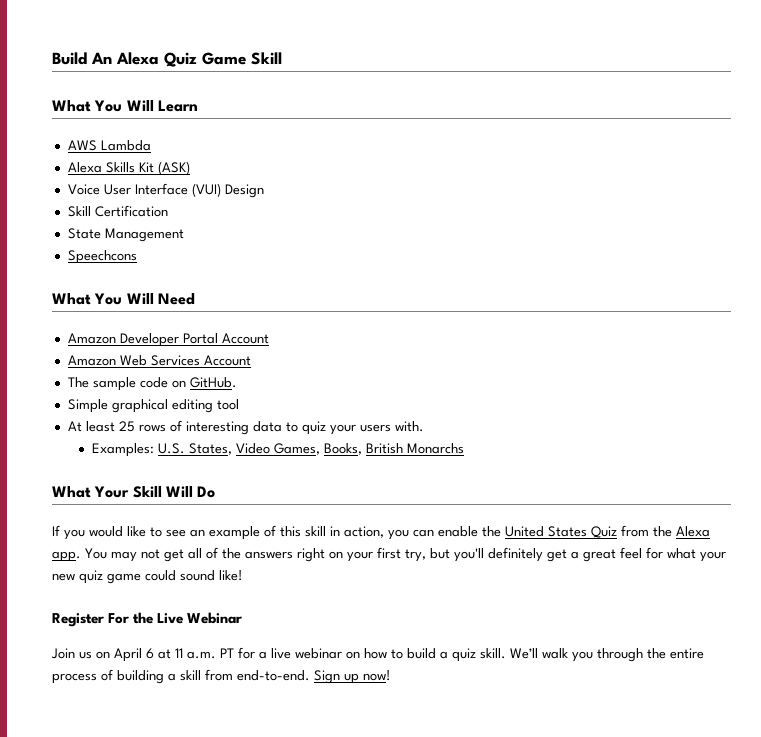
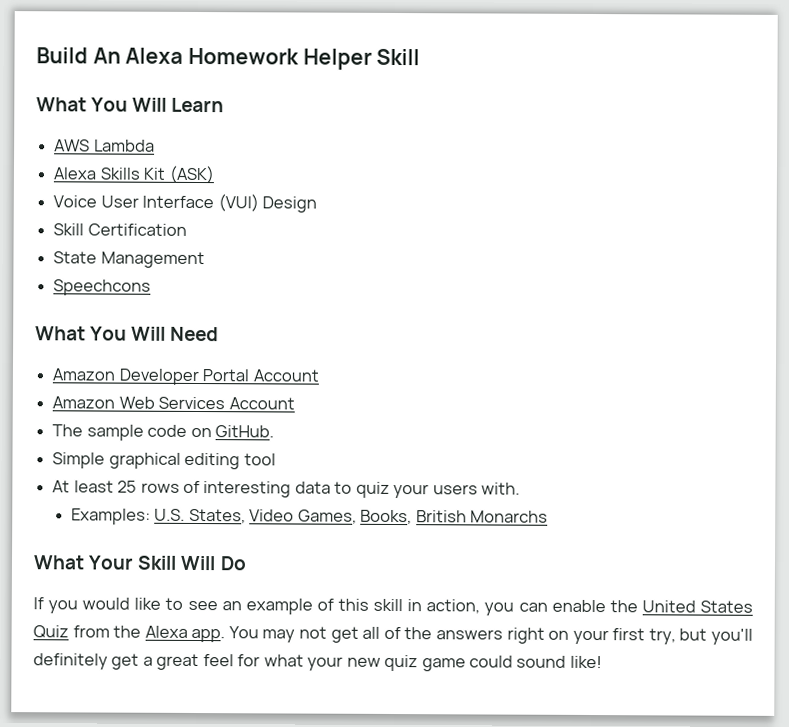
[164,52,246,67] Quiz Game -> [188,47,372,70] Homework Helper
[52,612,243,627] [51,647,704,662] [52,669,391,684] // Register For the Live Webinar // Join us on April 6 at 11 a.m. PT for a live webinar on how to build a quiz skill. We’ll walk you through the entire process of building a skill from end-to-end. Sign up now! -> (602, 662) none

